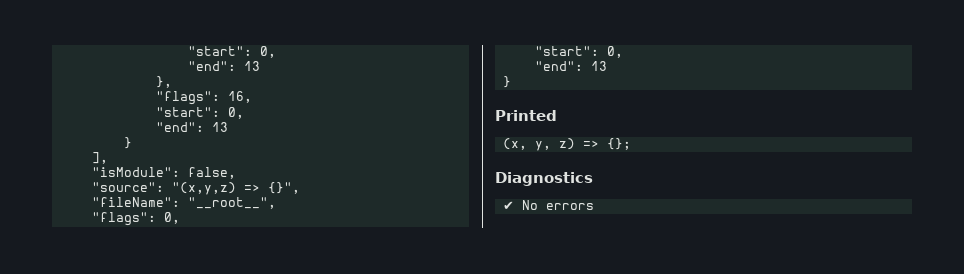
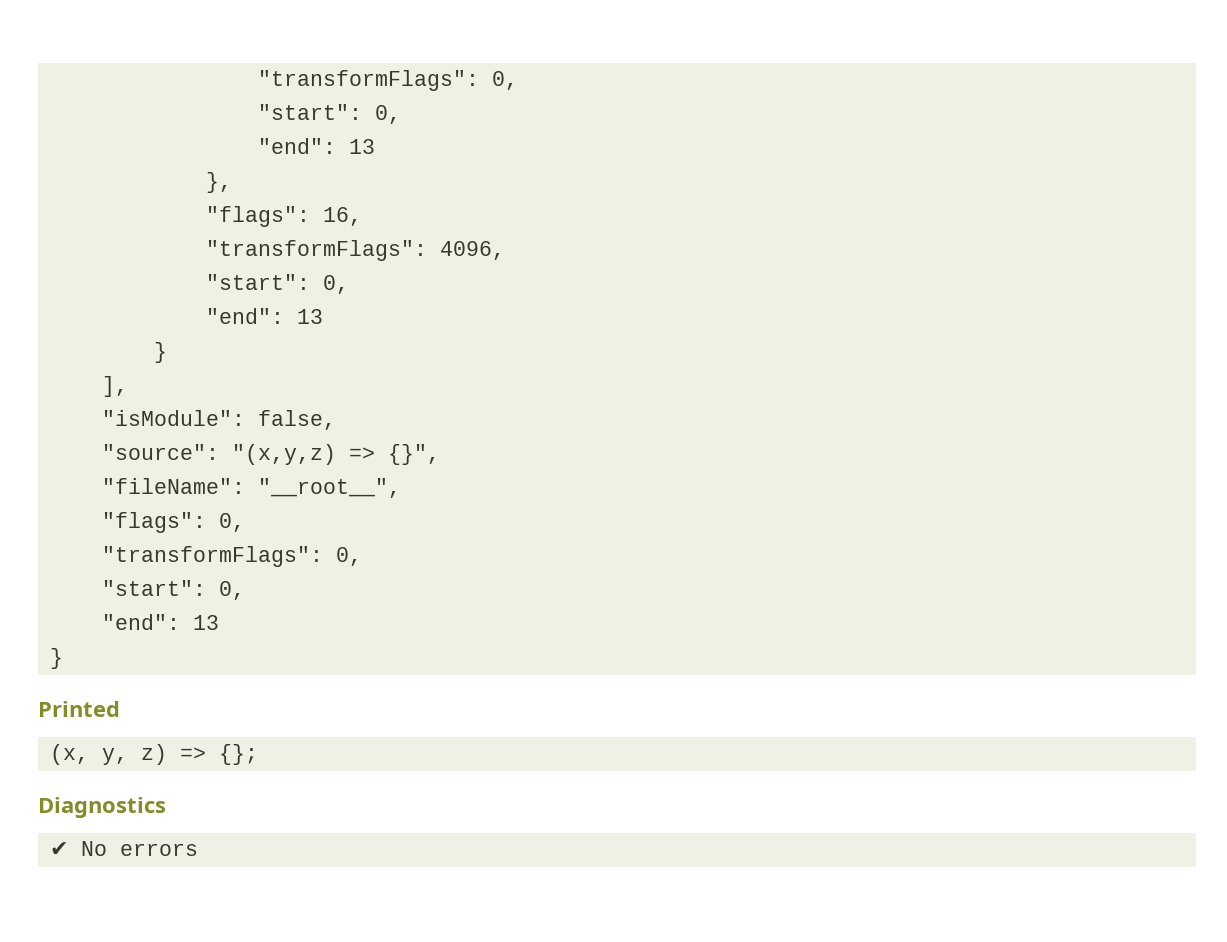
(187, 51) none -> [258,70,519,91] "transformFlags": 0, //
(252, 97) none -> [206,240,506,261] // "transformFlags": 4096,
(180, 218) none -> [102,546,363,567] // "transformFlags": 0,

